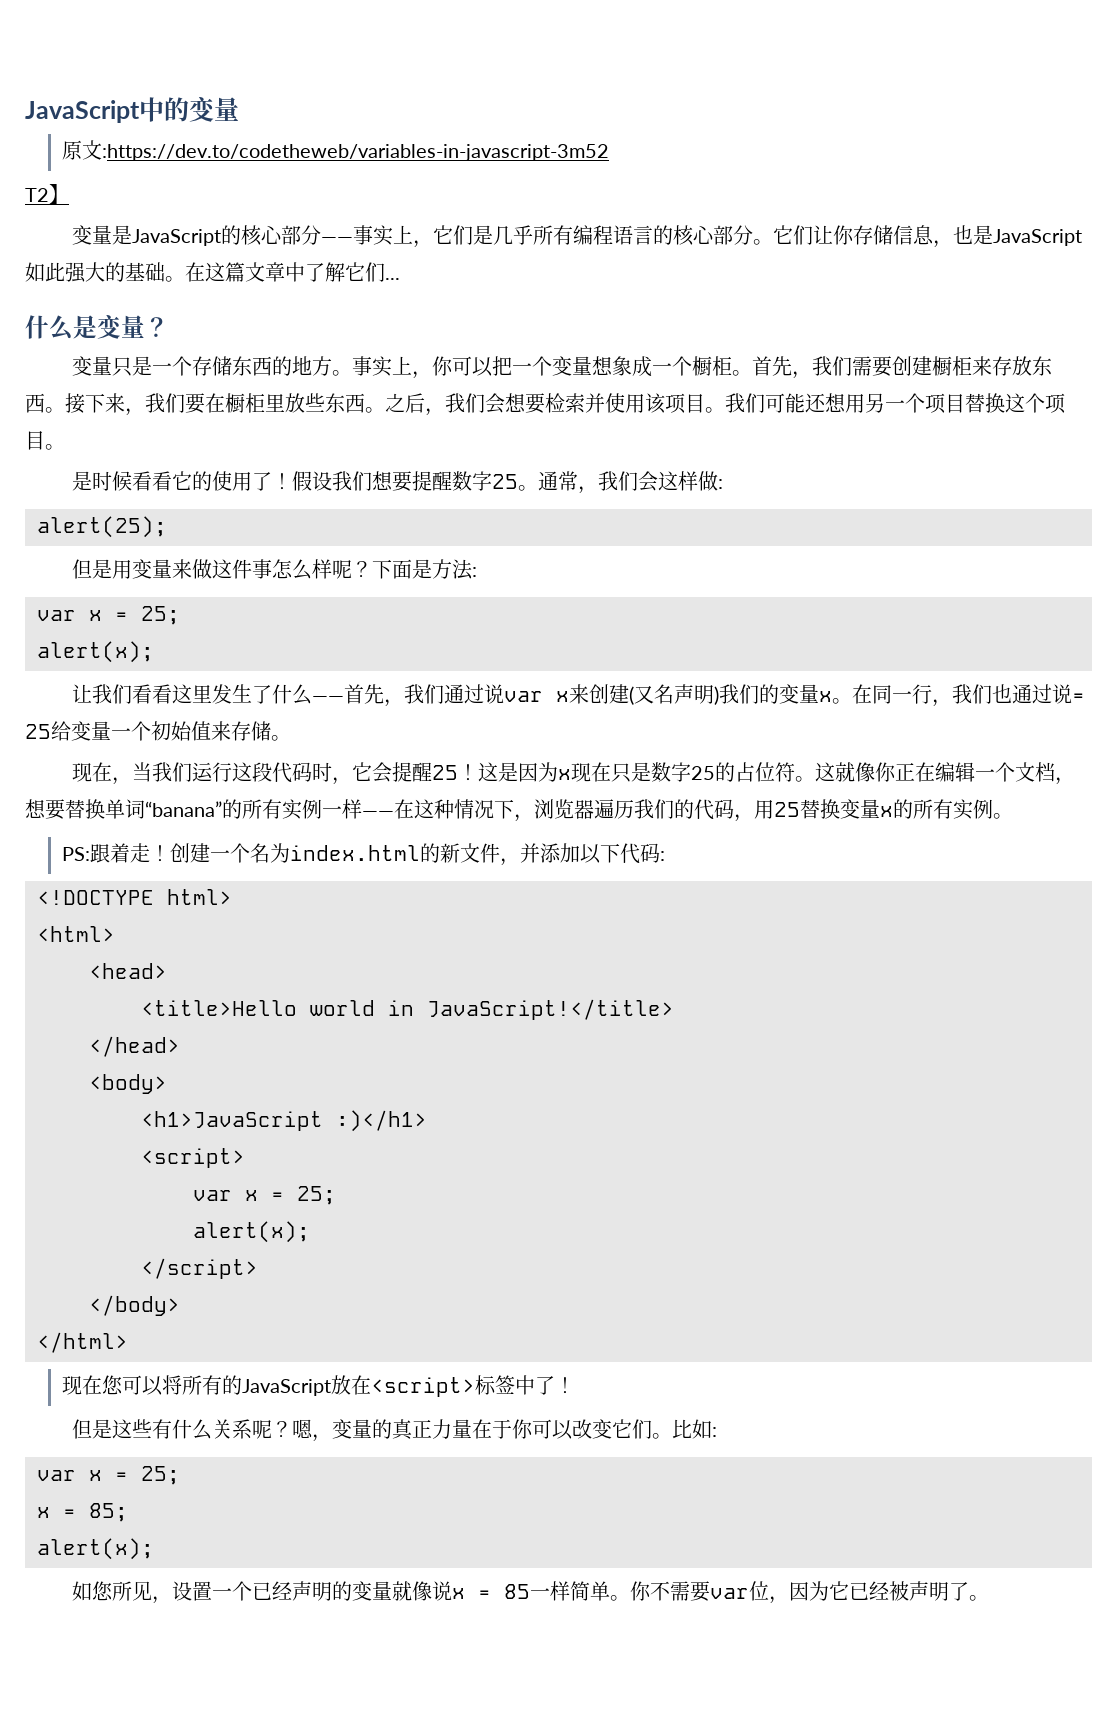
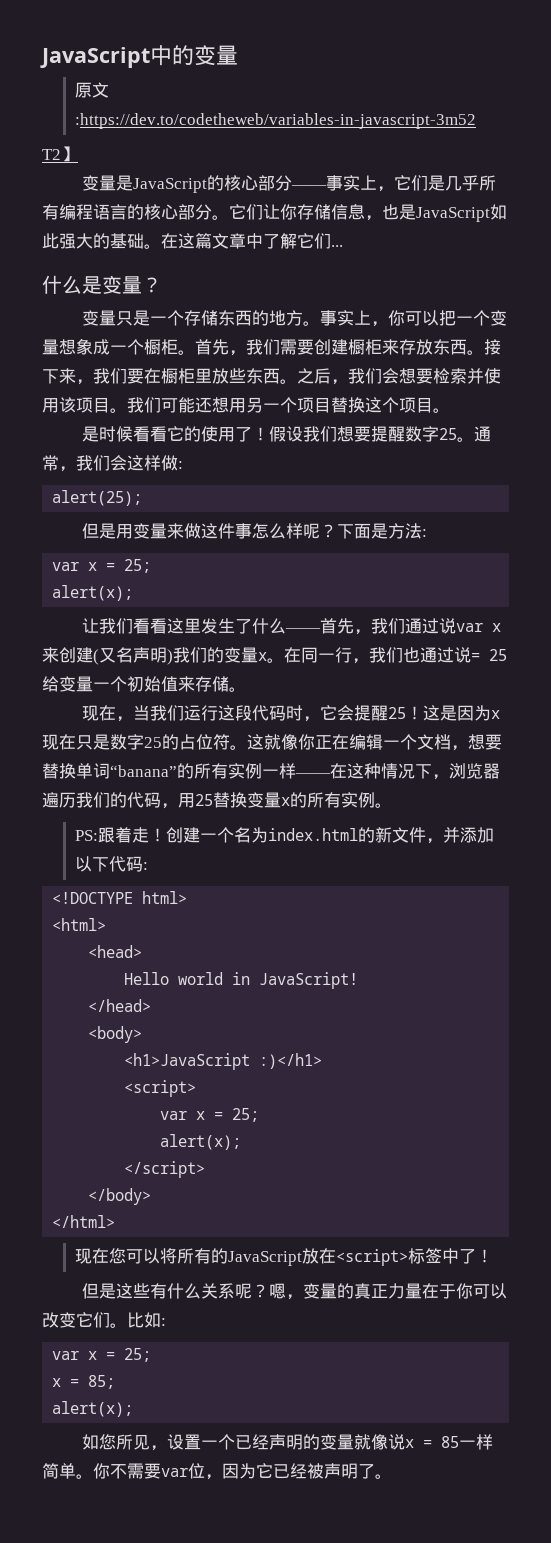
[141,1000,297,1016] <title>Hello -> [124,972,170,985] Hello
[427,999,674,1020] JavaScript!</title> -> [259,972,359,989] JavaScript!

